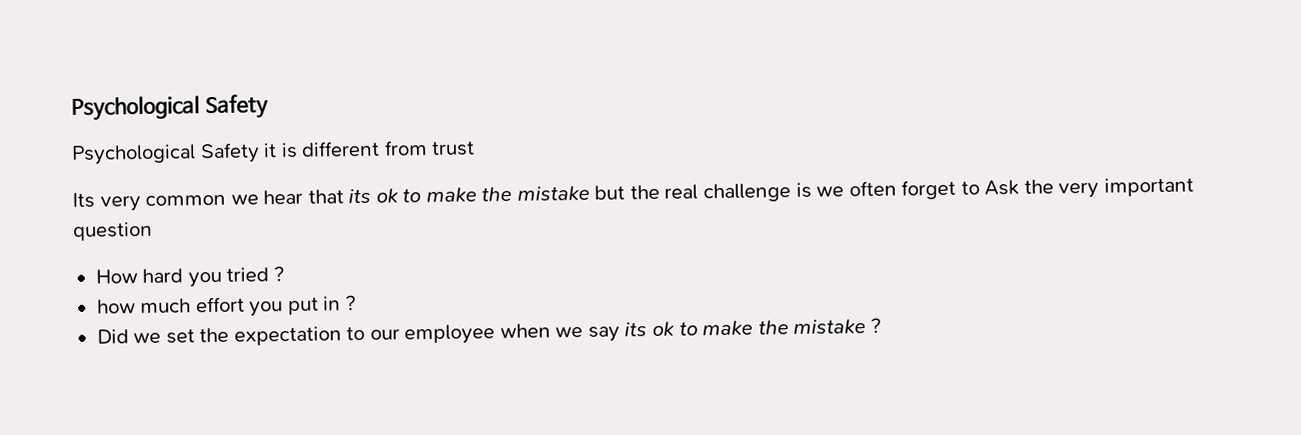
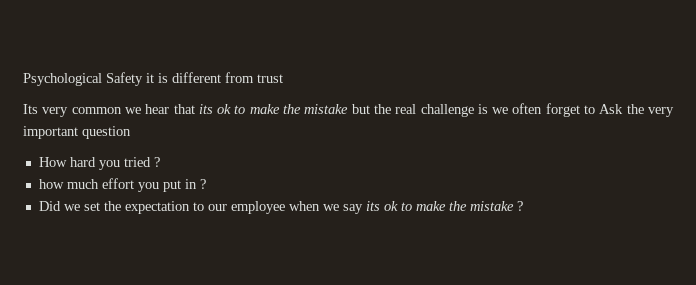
[71,94,269,121] [71,142,260,165] Psychological Safety // Psychological Safety -> [23,72,143,86] Psychological Safety

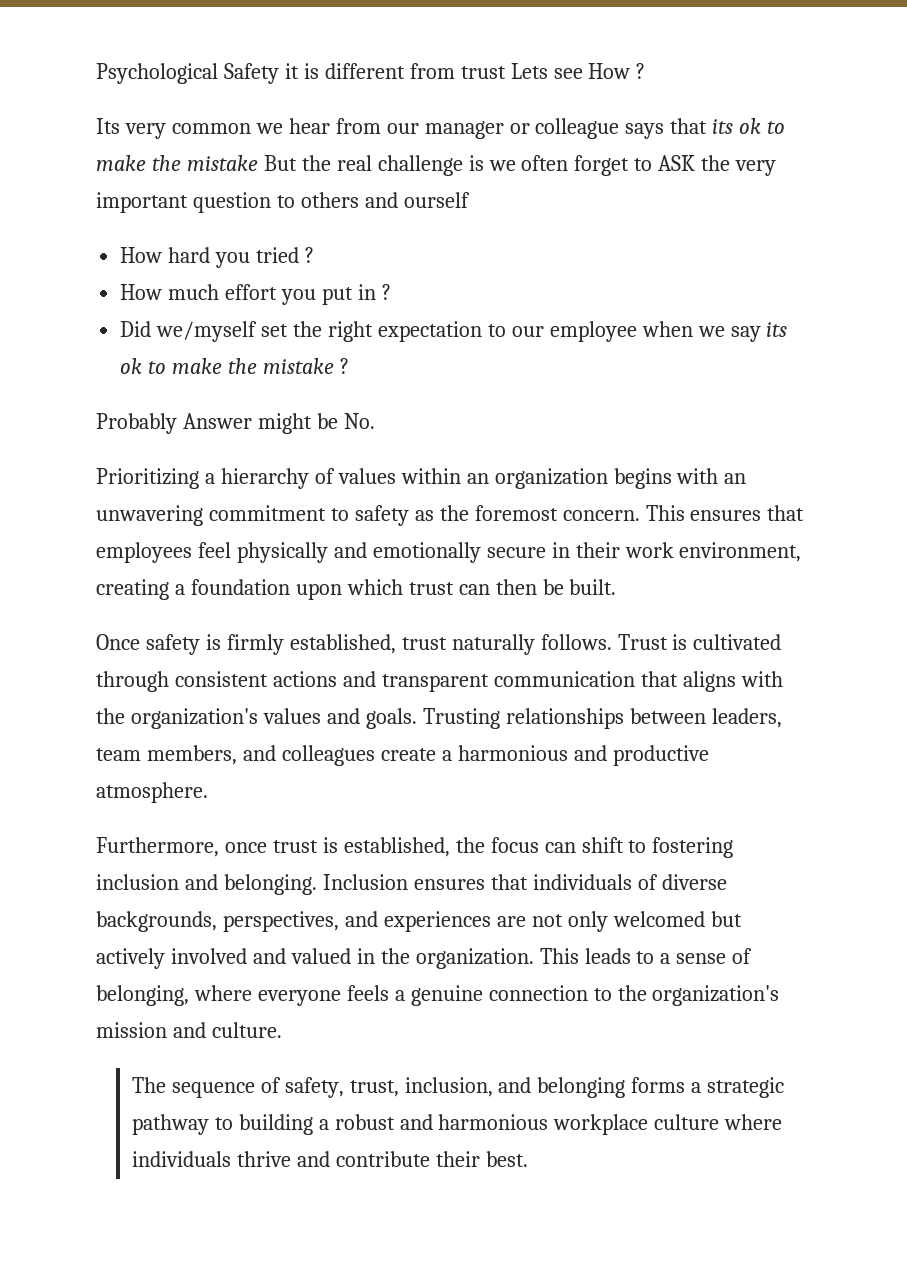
(283, 78) none -> [510,63,646,79] Lets see How ?
(170, 109) none -> [335,118,665,139] from our manager or colleague says
[351,104,370,114] but -> [263,155,297,171] But
[599,104,624,114] Ask -> [658,155,696,171] ASK
(131, 132) none -> [276,192,470,208] to others and ourself
[38,179,64,189] how -> [120,284,163,300] How
[63,204,80,211] we -> [156,321,258,342] we/myself
(121, 206) none -> [327,321,373,342] right
(523, 206) none -> [96,413,375,434] [96,468,747,489] [96,505,805,526] [96,542,802,563] [96,579,617,600] [96,634,782,655] [96,671,783,692] [96,708,782,729] [96,745,709,766] [96,782,208,803] [96,837,734,858] [96,874,727,895] [96,911,742,932] [96,948,753,969] [96,985,780,1006] [96,1022,282,1038] [131,1077,785,1098] [131,1114,783,1135] [131,1151,528,1167] // Probably Answer might be No. // Prioritizing a hierarchy of values within an organization begins with an unwavering commitment to safety as the foremost concern. This ensures that employees feel physically and emotionally secure in their work environment, creating a foundation upon which trust can then be built. // Once safety is firmly established, trust naturally follows. Trust is cultivated through consistent actions and transparent communication that aligns with the organization's values and goals. Trusting relationships between leaders, team members, and colleagues create a harmonious and productive atmosphere. // Furthermore, once trust is established, the focus can shift to fostering inclusion and belonging. Inclusion ensures that individuals of diverse backgrounds, perspectives, and experiences are not only welcomed but actively involved and valued in the organization. This leads to a sense of belonging, where everyone feels a genuine connection to the organization's mission and culture. // The sequence of safety, trust, inclusion, and belonging forms a strategic pathway to building a robust and harmonious workplace culture where individuals thrive and contribute their best.

